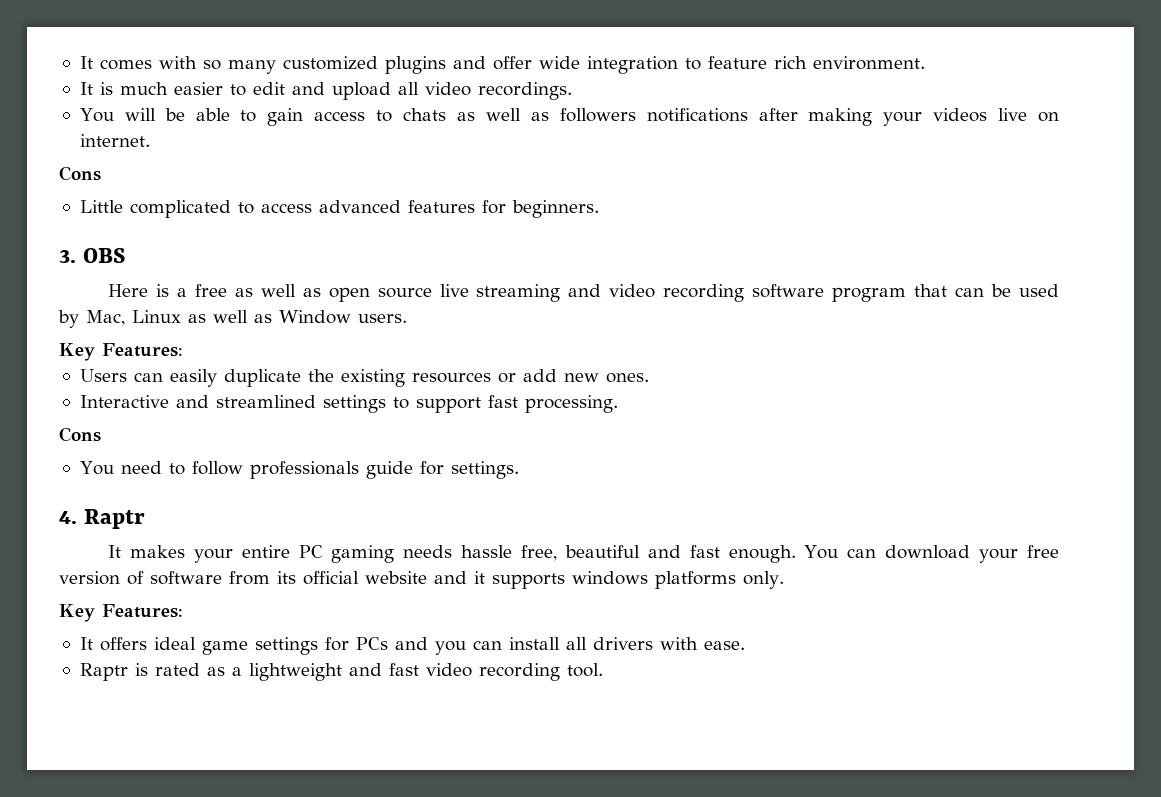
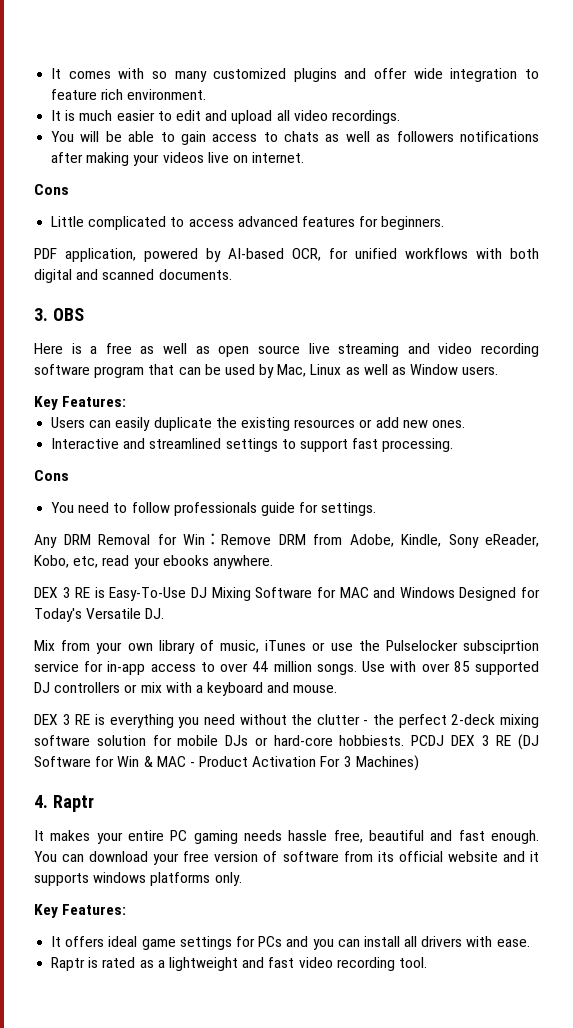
(599, 209) none -> [34,248,539,262] [34,269,232,283] // PDF application, powered by AI-based OCR, for unified workflows with both digital and scanned documents.
(519, 470) none -> [34,533,539,548] [34,555,273,569] [34,587,541,601] [34,608,165,622] [34,640,539,654] [34,661,539,675] [34,682,338,696] [34,714,540,728] [34,734,539,750] [34,755,419,771] // Any DRM Removal for Win：Remove DRM from Adobe, Kindle, Sony eReader, Kobo, etc, read your ebooks anywhere. // DEX 3 RE is Easy-To-Use DJ Mixing Software for MAC and Windows Designed for Today's Versatile DJ. // Mix from your own library of music, iTunes or use the Pulselocker subsciprtion service for in-app access to over 44 million songs. Use with over 85 supported DJ controllers or mix with a keyboard and mouse. // DEX 3 RE is everything you need without the clutter - the perfect 2-deck mixing software solution for mobile DJs or hard-core hobbiests. PCDJ DEX 3 RE (DJ Software for Win & MAC - Product Activation For 3 Machines)

